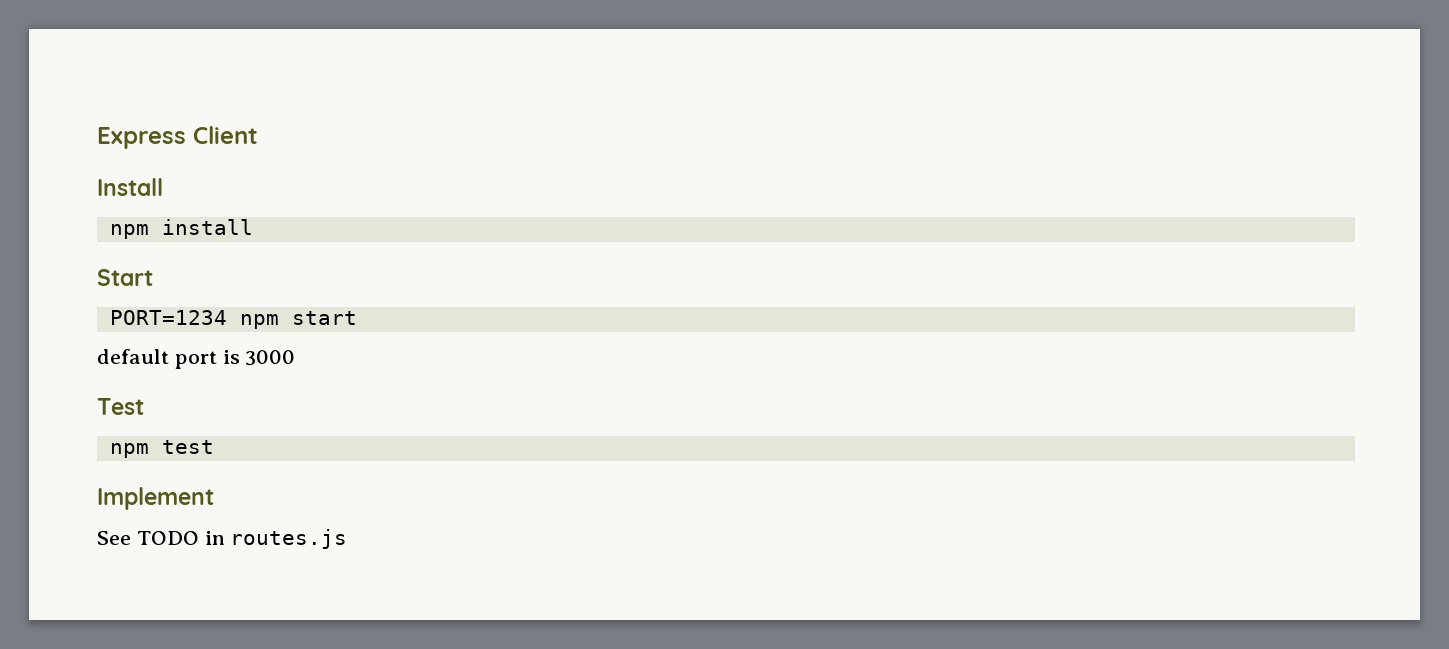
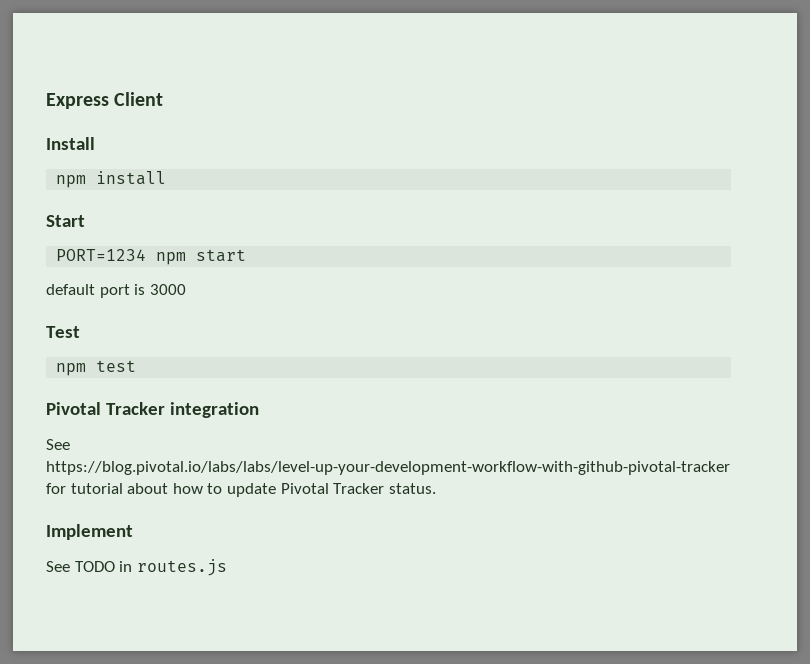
(214, 447) none -> [46,402,259,418] [46,439,70,450] [46,461,730,475] [46,483,436,497] // Pivotal Tracker integration // See https://blog.pivotal.io/labs/labs/level-up-your-development-workflow-with-github-pivotal-tracker for tutorial about how to update Pivotal Tracker status.

